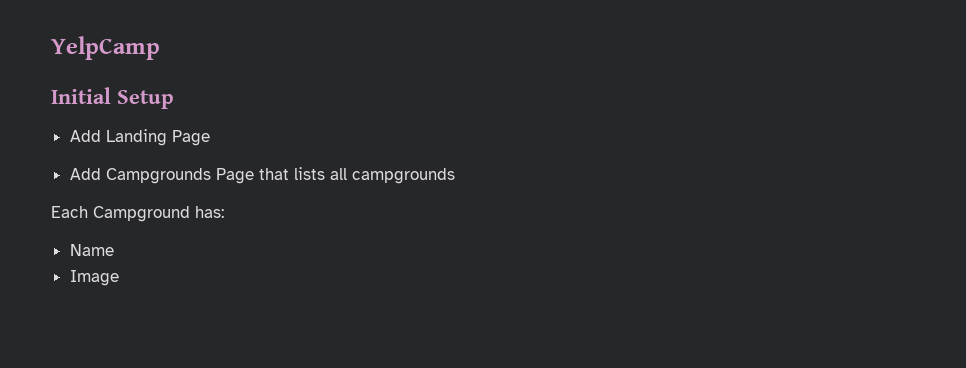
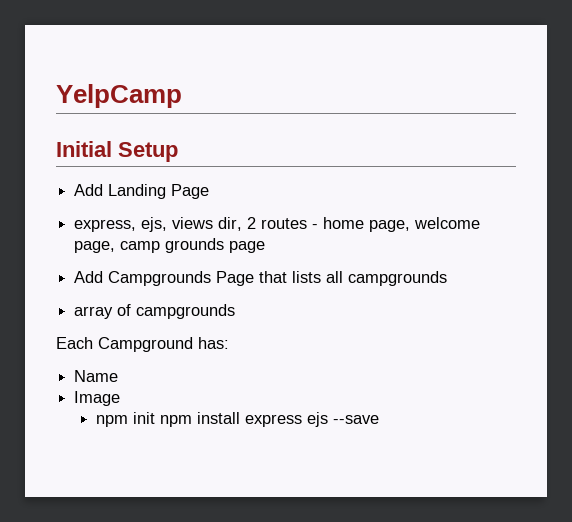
(210, 138) none -> [74,217,481,232] [74,238,266,253] // express, ejs, views dir, 2 routes - home page, welcome page, camp grounds page
(455, 176) none -> [74,304,236,319] // array of campgrounds
(119, 278) none -> [96,412,380,427] // npm init npm install express ejs --save

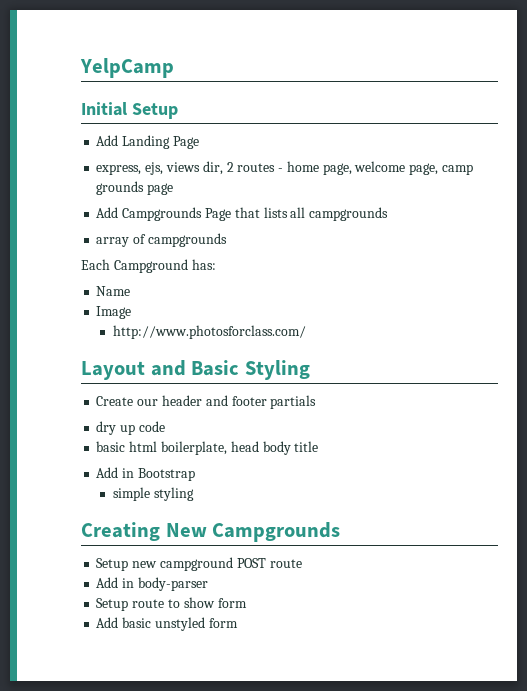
[96,412,380,427] npm init npm install express ejs --save -> [113,325,307,339] [81,360,310,380] [96,395,317,409] [96,421,165,435] [96,441,319,455] [96,467,195,481] [113,487,194,501] [81,522,341,542] [96,557,302,571] [96,577,208,591] [96,597,247,611] [96,617,238,631] http://www.photosforclass.com/ // Layout and Basic Styling // Create our header and footer partials // dry up code // basic html boilerplate, head body title // Add in Bootstrap // simple styling // Creating New Campgrounds // Setup new campground POST route // Add in body-parser // Setup route to show form // Add basic unstyled form

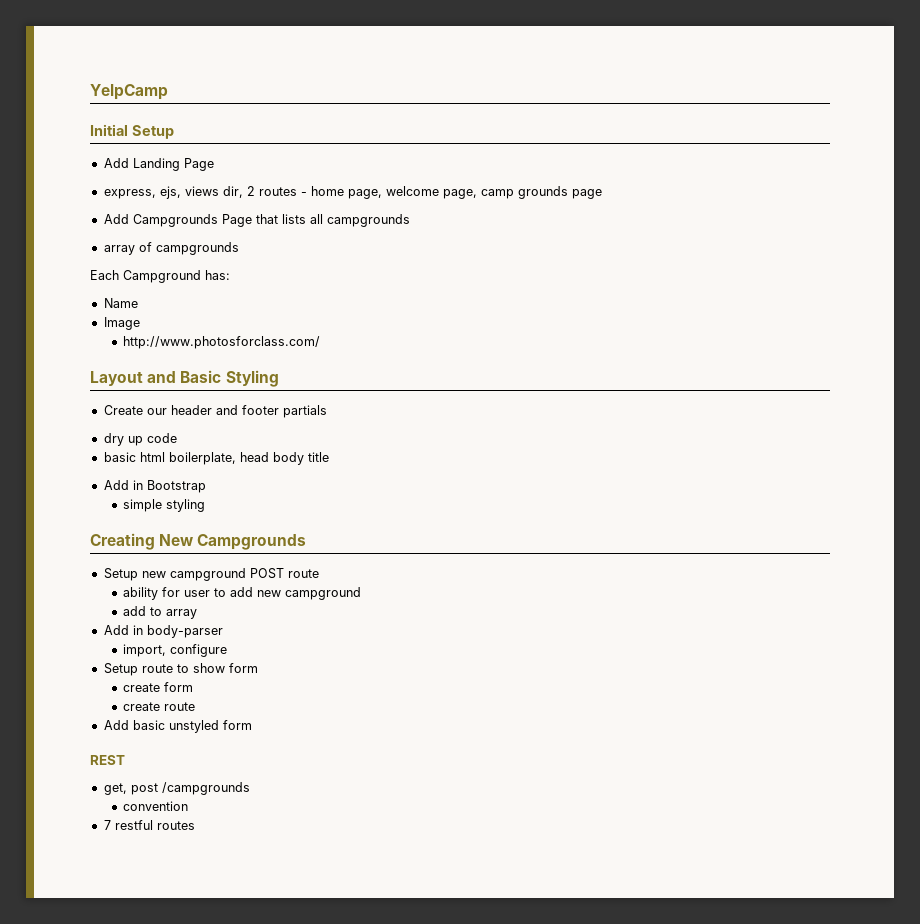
(302, 563) none -> [123,587,362,600] [123,606,198,619] // ability for user to add new campground // add to array
(208, 584) none -> [123,644,228,657] // import, configure
(247, 603) none -> [123,682,194,692] [123,702,196,711] // create form // create route
(238, 623) none -> [90,755,125,765] [103,782,250,795] [123,801,189,811] [103,820,195,830] // REST // get, post /campgrounds // convention // 7 restful routes

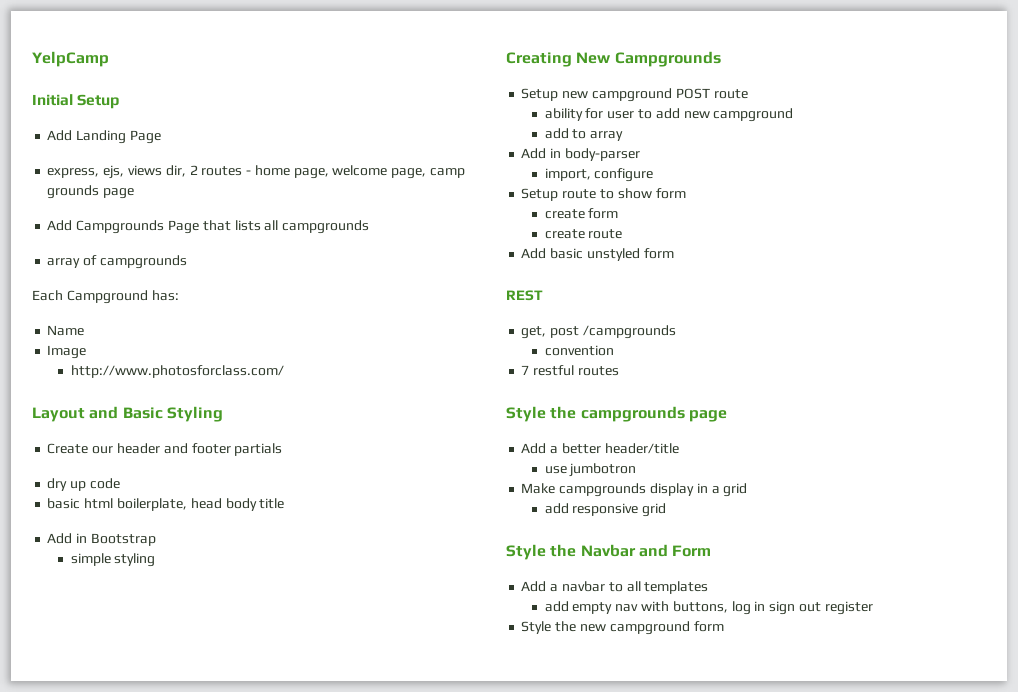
(195, 825) none -> [506,406,727,422] [521,443,679,454] [544,463,637,477] [521,483,748,497] [544,503,667,517] [506,544,712,560] [521,581,709,594] [544,601,873,615] [521,621,724,635] // Style the campgrounds page // Add a better header/title // use jumbotron // Make campgrounds display in a grid // add responsive grid // Style the Navbar and Form // Add a navbar to all templates // add empty nav with buttons, log in sign out register // Style the new campground form

